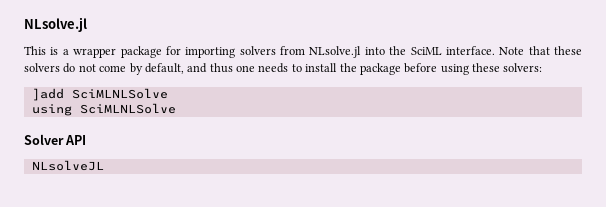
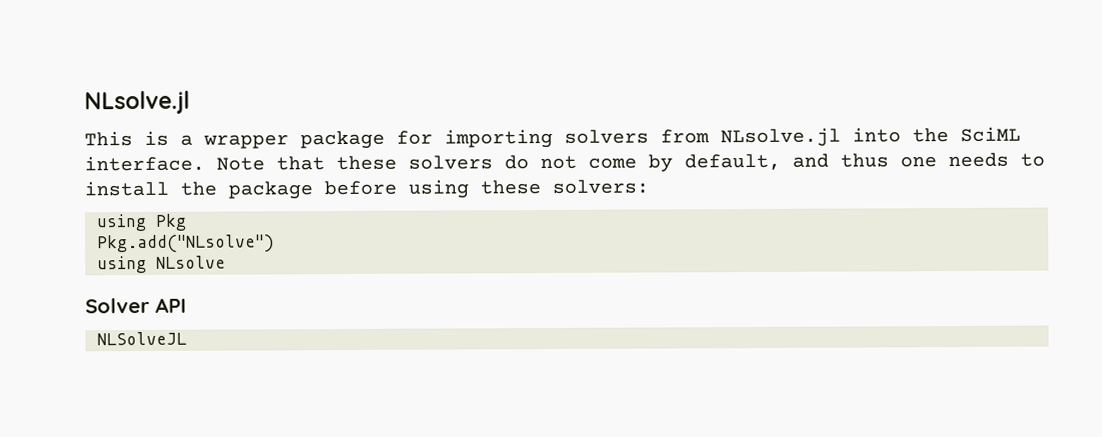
[31,88,168,101] [31,103,176,116] ]add SciMLNLSolve // using SciMLNLSolve -> [96,213,187,232] [97,234,275,254] [97,255,226,274] using Pkg // Pkg.add("NLsolve") // using NLsolve
[31,160,104,171] NLsolveJL -> [97,331,187,346] NLSolveJL

